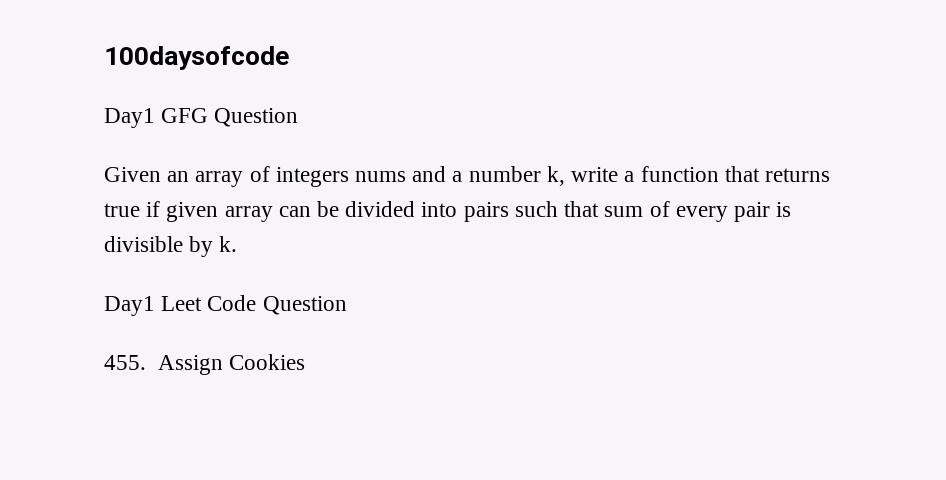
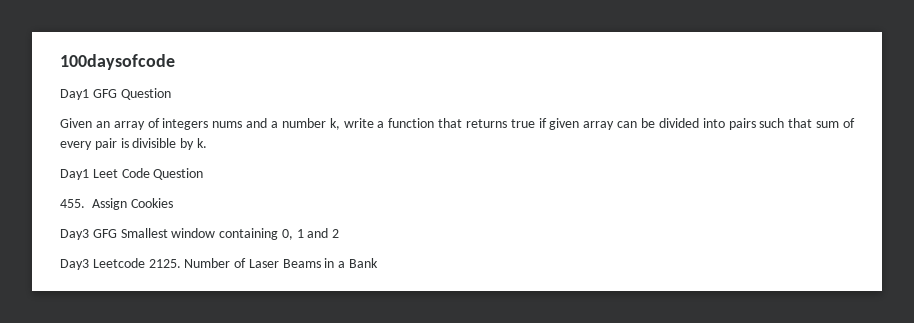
(305, 362) none -> [60,228,340,240] [60,258,379,270] // Day3 GFG Smallest window containing 0, 1 and 2 // Day3 Leetcode 2125. Number of Laser Beams in a Bank

